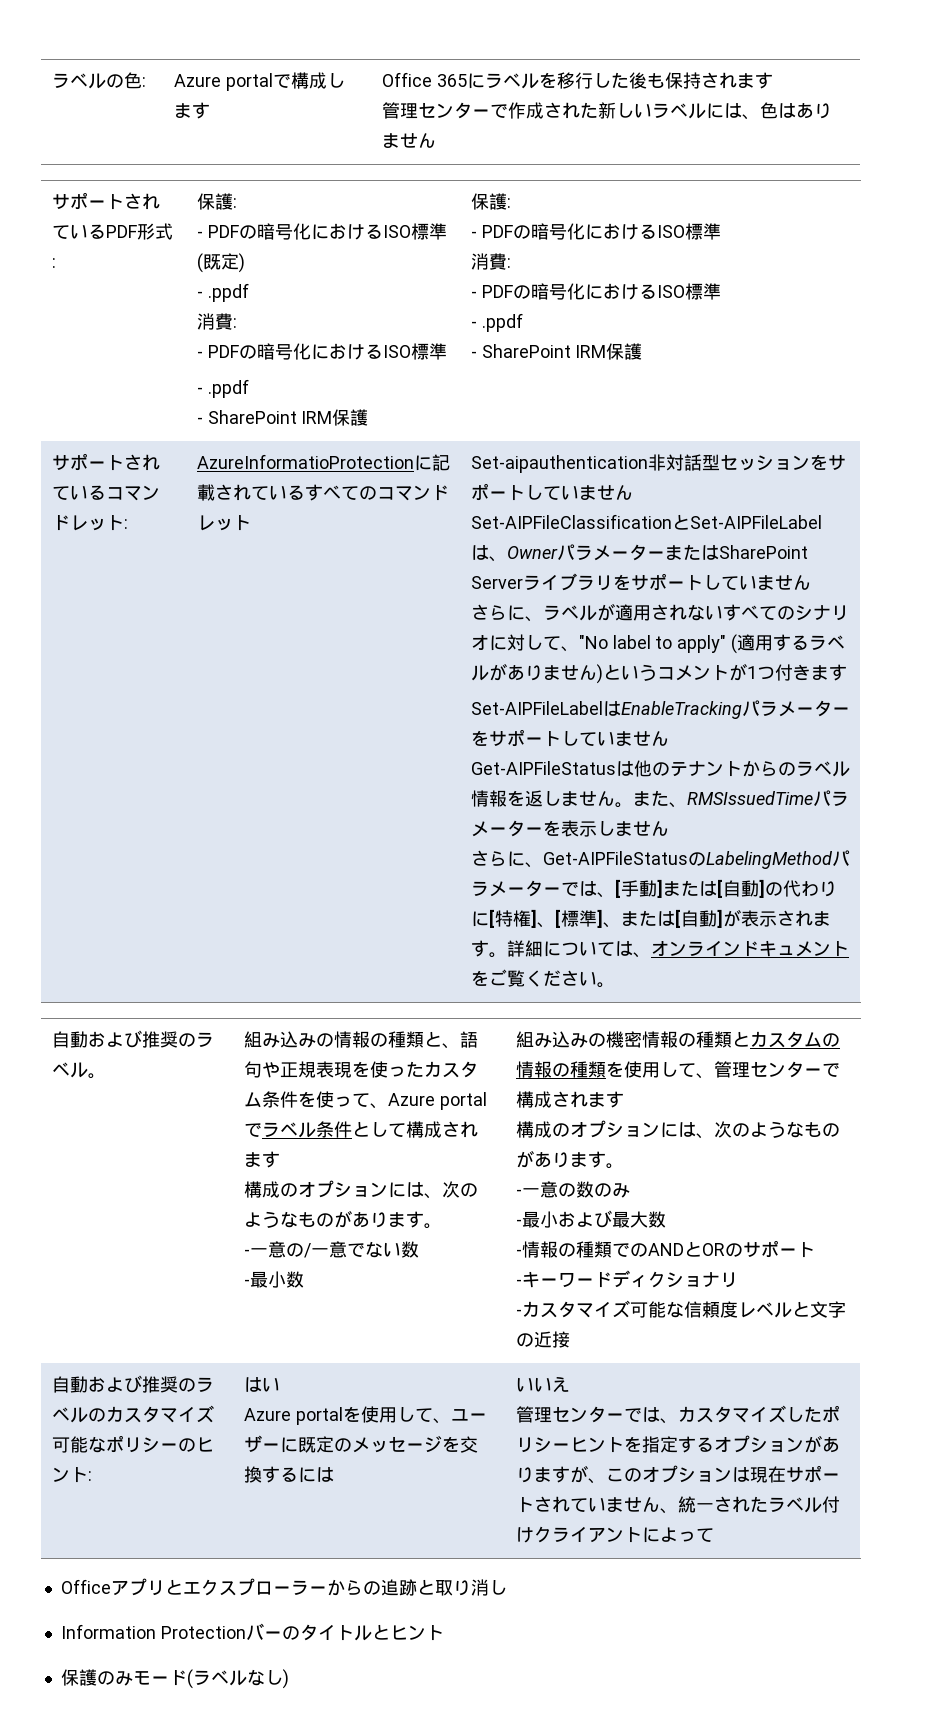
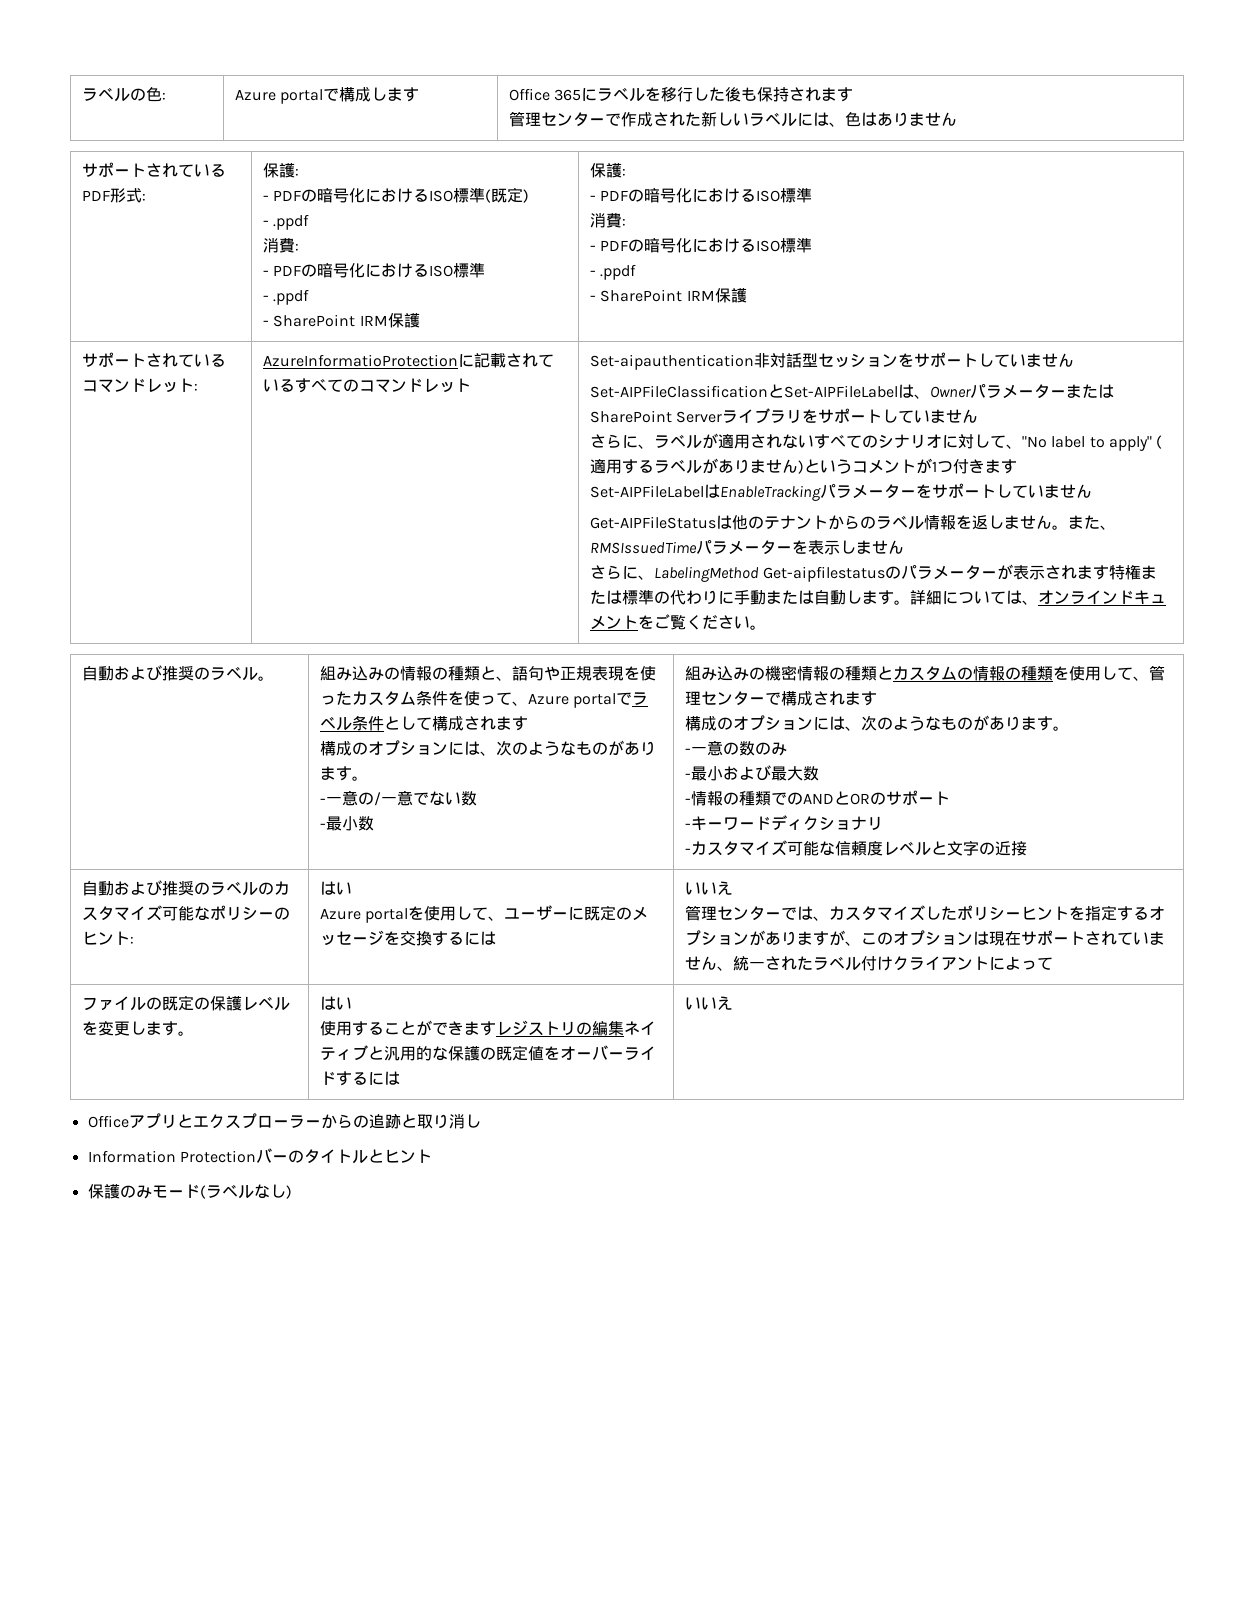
[542,850,850,869] [470,879,837,898] [470,909,813,928] Get-AIPFileStatusのLabelingMethodパラメーターでは、[手動]または[自動]の代わりに[特権]、[標準]、または[自動]が表示され -> [654,564,1158,582] [590,589,863,605] LabelingMethod Get-aipfilestatusのパラメーターが表示されます特権または標準の代わりに手動または自動し
(714, 1535) none -> [82,995,291,1011] [82,1021,195,1036] [320,996,353,1010] [320,1020,657,1036] [320,1045,657,1061] [320,1071,401,1086] [685,996,734,1010] // ファイルの既定の保護レベルを変更します。 | はい // 使用することができますレジストリの編集ネイティブと汎用的な保護の既定値をオーバーライドするには | いいえ

